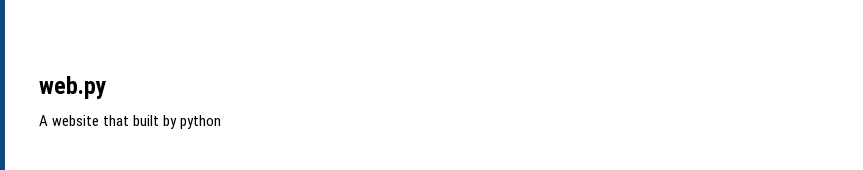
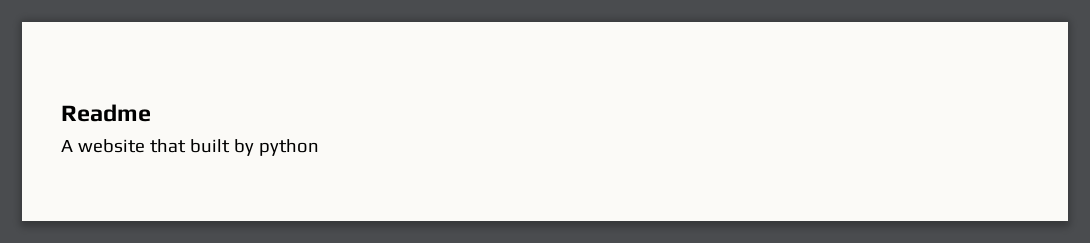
[39,76,106,99] web.py -> [61,104,151,122] Readme

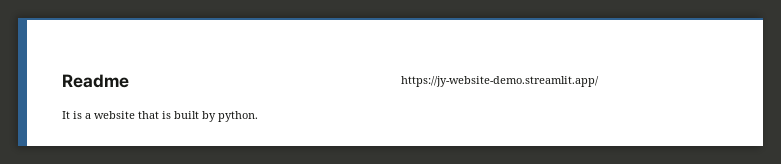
[61,140,73,152] A -> [62,111,91,119] It is a
(186, 146) none -> [162,111,171,119] is
[258,139,319,156] python -> [218,111,258,122] [401,76,599,87] python. https://jy-website-demo.streamlit.app/

